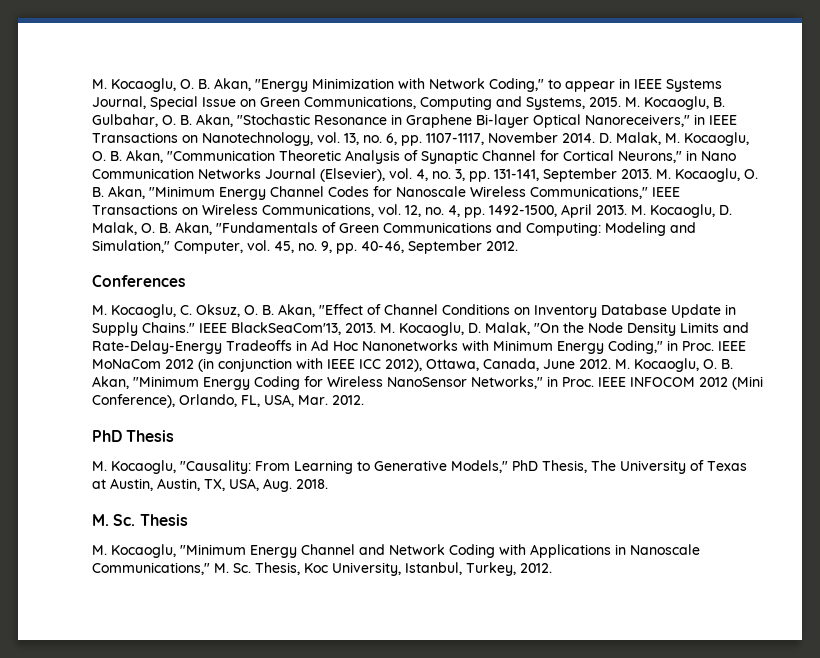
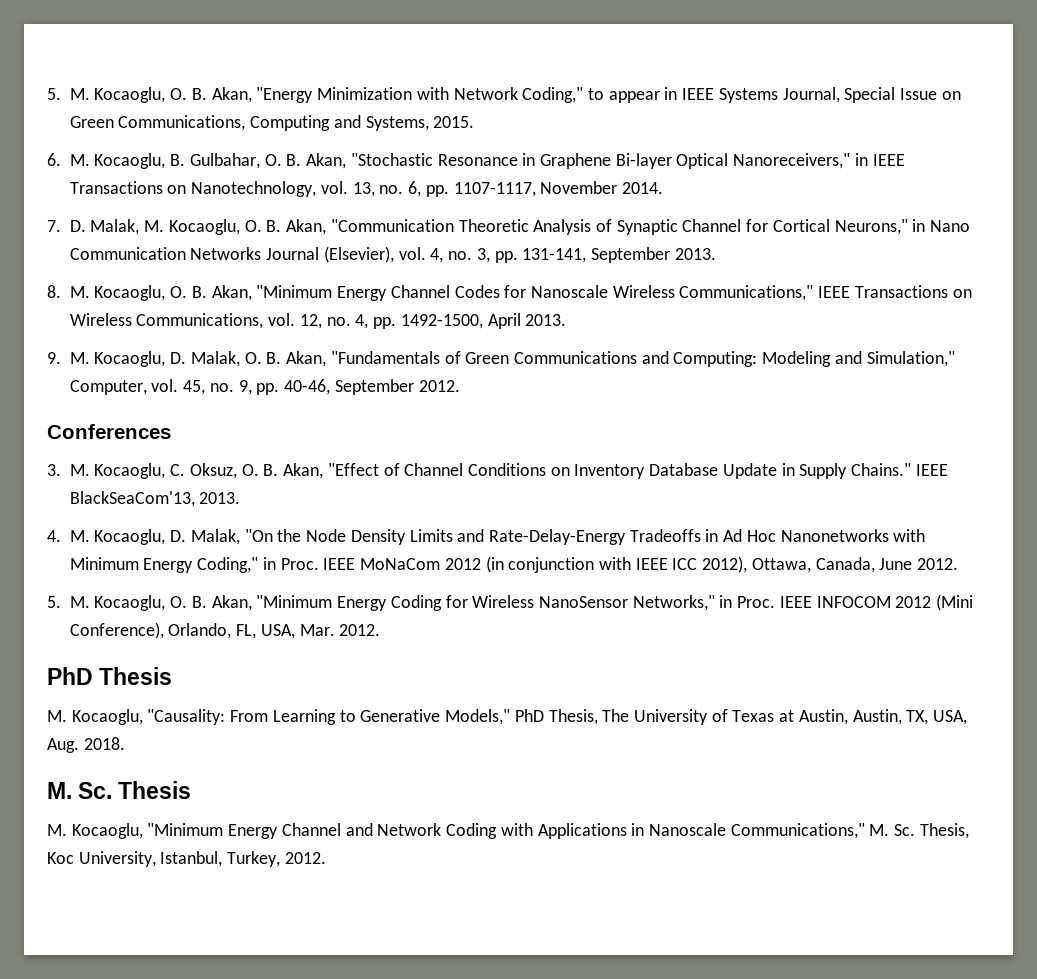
(92, 84) none -> [47,88,61,100] 5.
(621, 102) none -> [47,153,61,166] // 6.
(595, 138) none -> [47,220,61,232] // 7.
(652, 174) none -> [47,285,61,298] // 8.
(627, 210) none -> [47,352,61,364] // 9.
(185, 281) none -> [47,464,61,476] 3.
(376, 328) none -> [47,530,61,542] // 4.
(611, 364) none -> [47,596,61,608] // 5.

